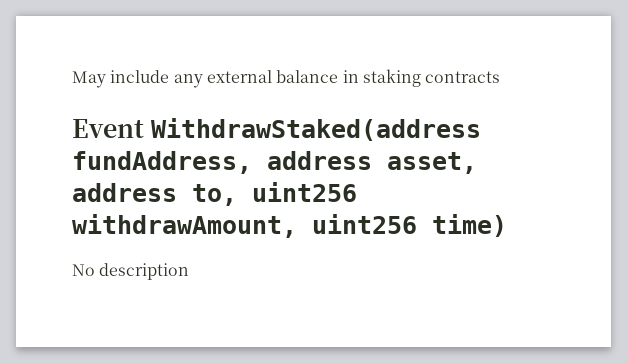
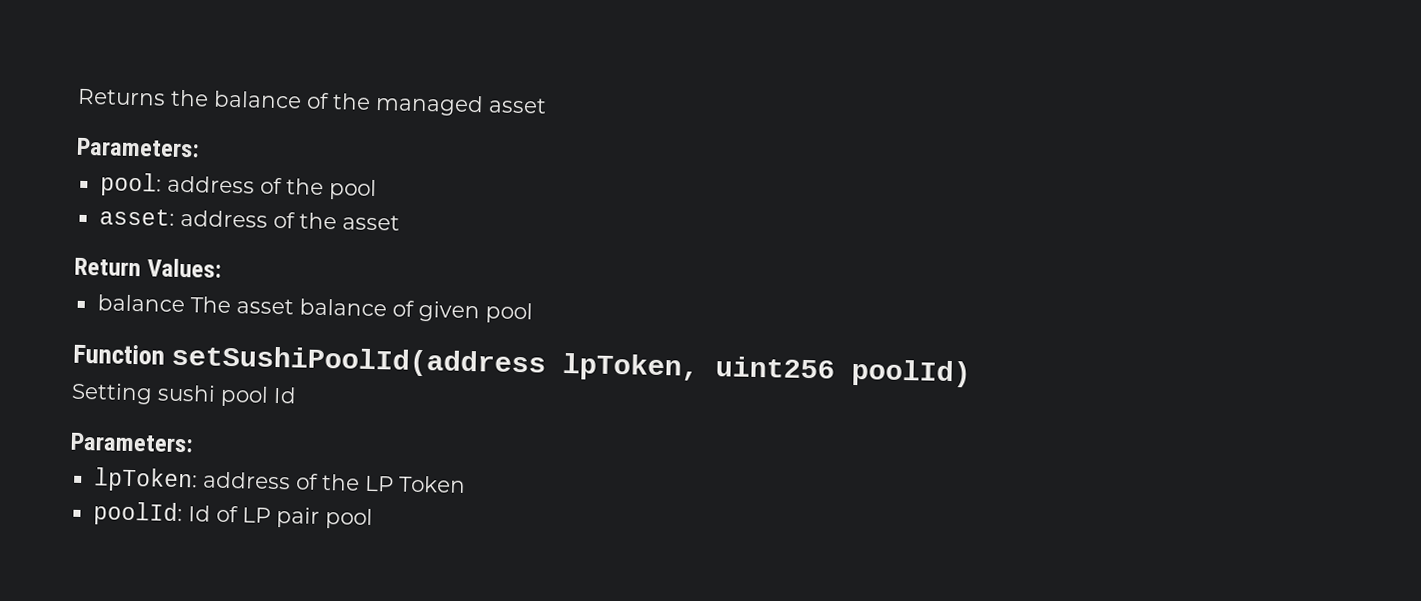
[72,69,501,88] [72,118,481,141] [72,151,477,174] [72,182,357,206] [72,214,507,238] [72,263,190,280] May include any external balance in staking contracts // Event WithdrawStaked(address fundAddress, address asset, address to, uint256 withdrawAmount, uint256 time) // No description -> [77,88,547,117] [76,137,200,158] [99,172,377,201] [98,208,400,231] [74,257,222,278] [96,294,533,324] [72,343,972,388] [71,382,297,407] [70,432,194,453] [92,467,466,493] [92,501,373,530] Returns the balance of the managed asset // Parameters: // pool: address of the pool // asset: address of the asset // Return Values: // balance The asset balance of given pool // Function setSushiPoolId(address lpToken, uint256 poolId) // Setting sushi pool Id // Parameters: // lpToken: address of the LP Token // poolId: Id of LP pair pool

